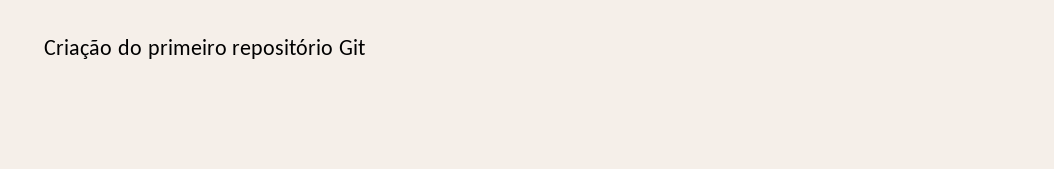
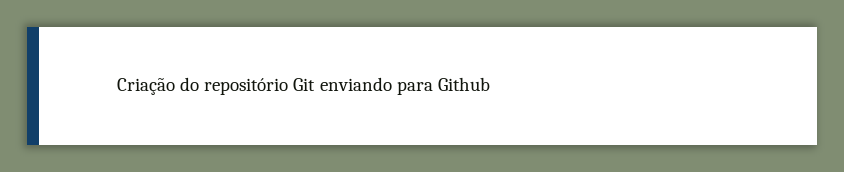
[147,39,227,59] primeiro -> (200, 84) none
(366, 47) none -> [319,77,490,95] enviando para Github

